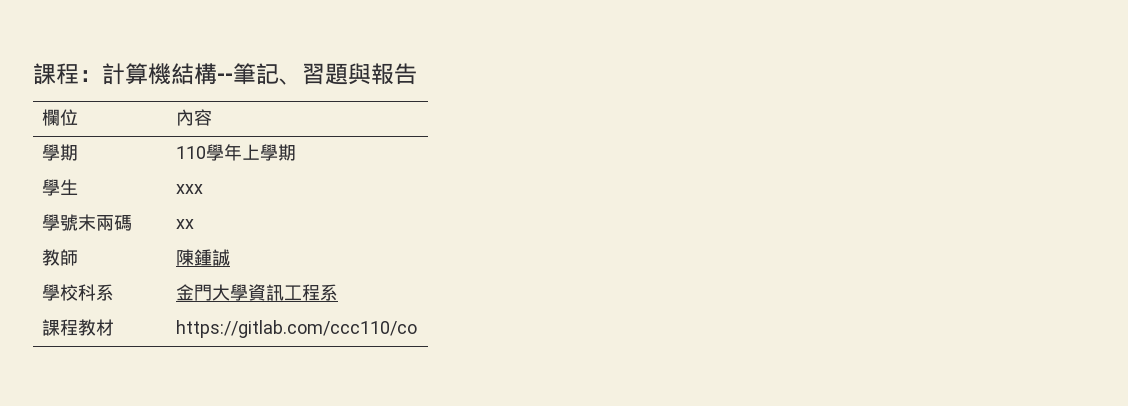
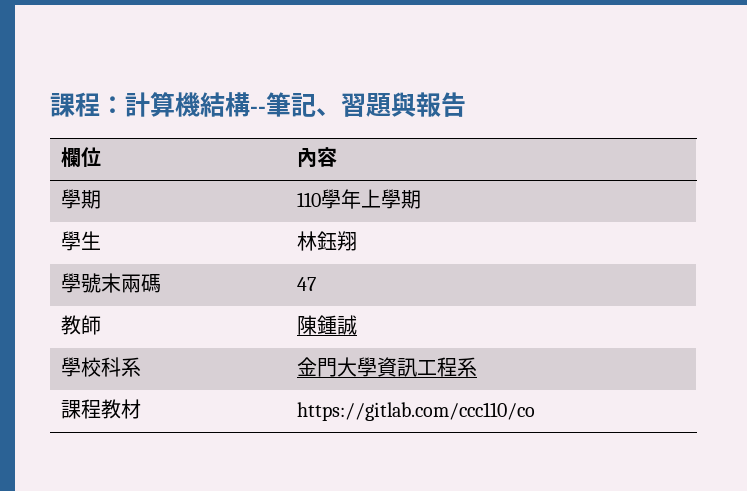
[176,184,204,194] xxx -> [297,231,358,251] 林鈺翔
[176,219,195,229] xx -> [297,277,317,291] 47

